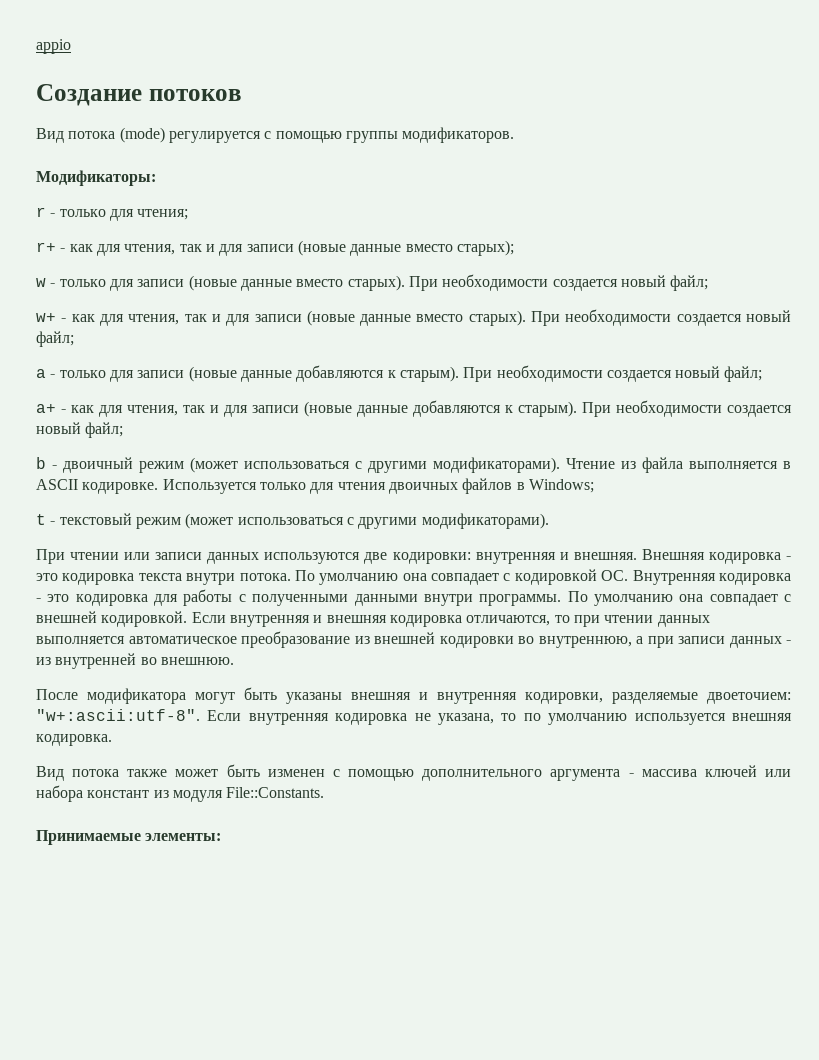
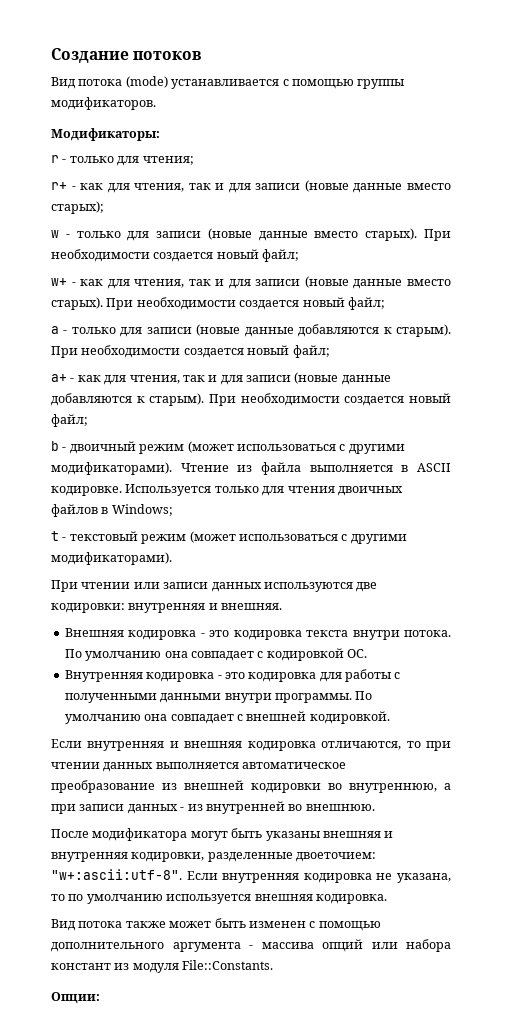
[36,39,71,54] appio // -> (51, 55) none
[168,131,261,143] регулируется -> [171,79,280,89] устанавливается
(637, 556) none -> (283, 606) //
(629, 575) none -> (367, 653) //
(188, 619) none -> (390, 717) //
[612,692,698,704] разделяемые -> [207,852,293,862] разделенные
[704,765,757,777] ключей -> [322,939,363,952] опций
[36,830,222,845] Принимаемые элементы: -> [51,992,100,1004] Опции:

